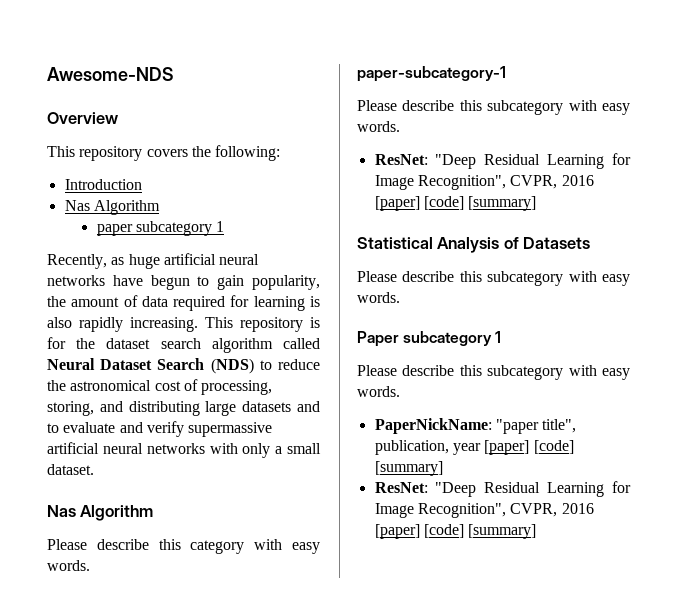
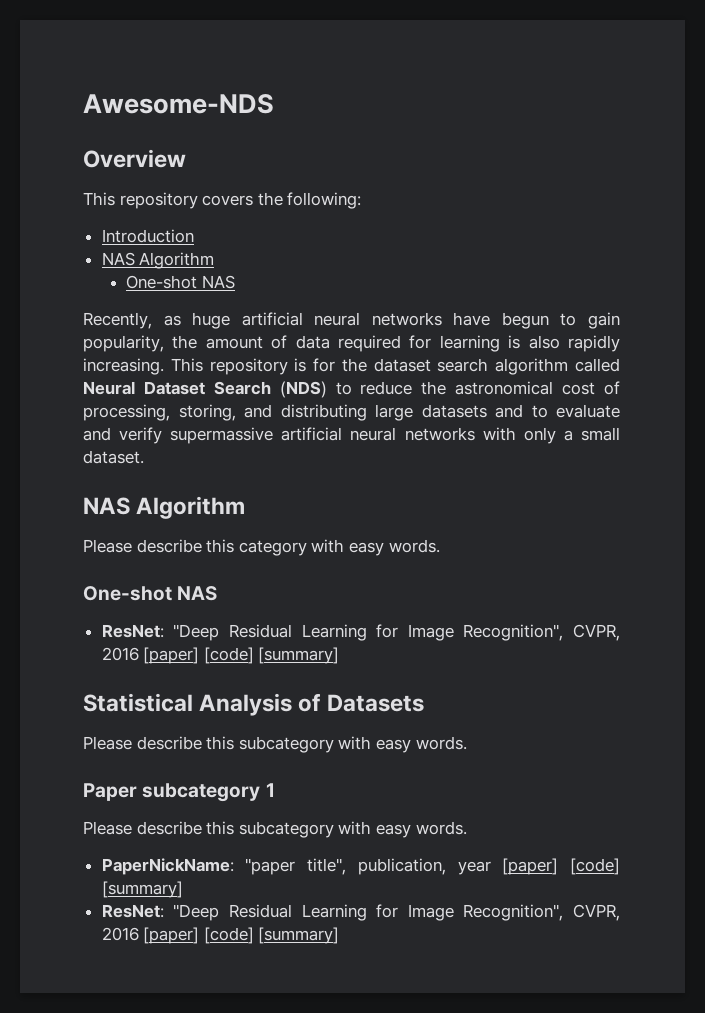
[64,200,160,215] [96,221,225,236] Nas Algorithm // paper subcategory 1 -> [101,252,215,269] [126,275,235,289] NAS Algorithm // One-shot NAS
[47,505,76,517] Nas -> [83,497,130,515] NAS
[357,66,506,82] [357,100,630,115] [357,121,400,132] paper-subcategory-1 // Please describe this subcategory with easy words. -> [83,586,218,601] One-shot NAS

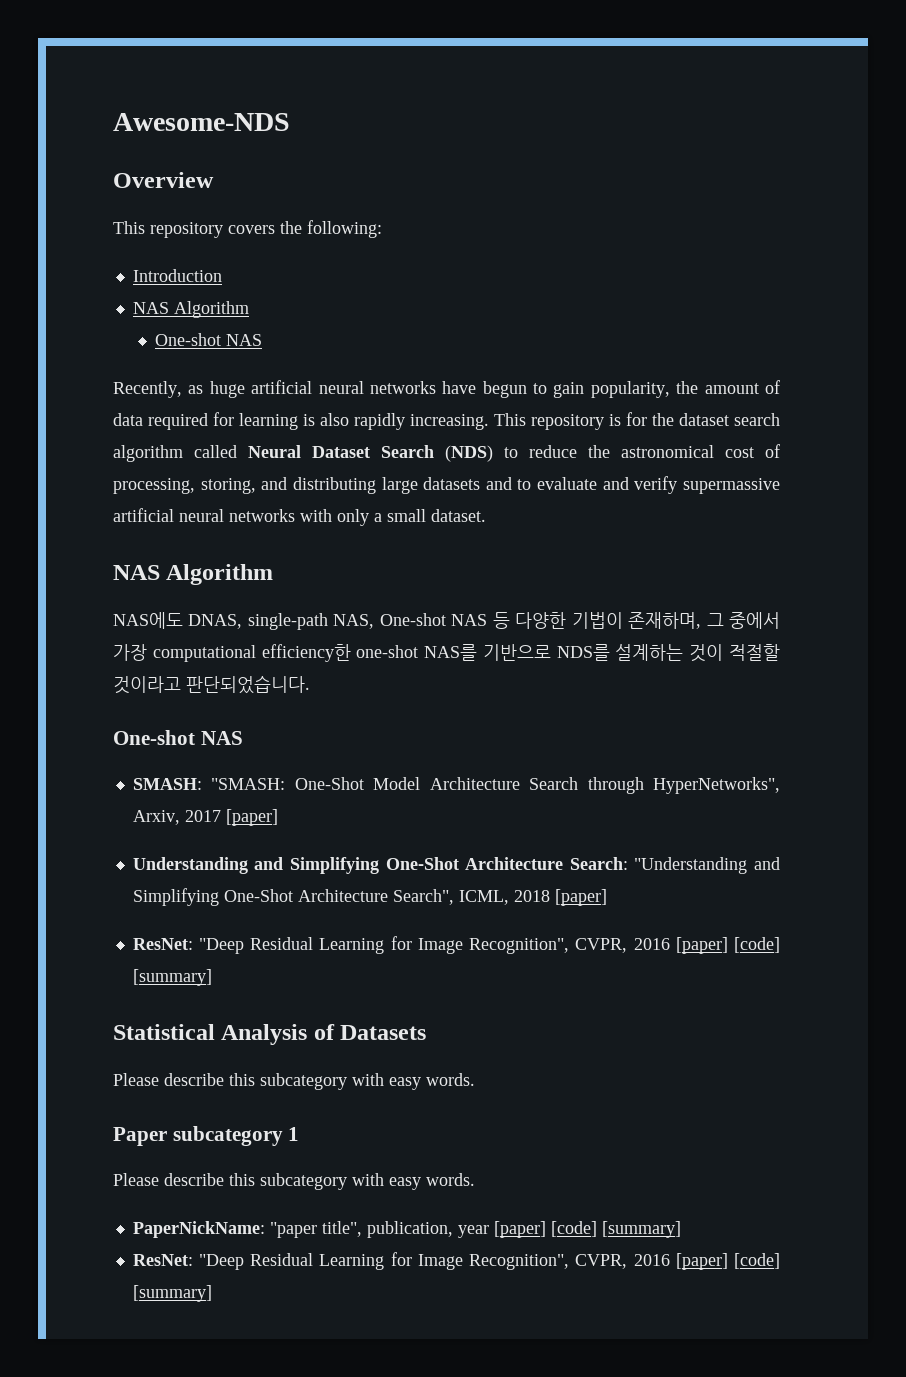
[83,539,440,556] [83,586,218,601] Please describe this category with easy words. // One-shot NAS -> [113,612,780,630] [113,644,780,662] [113,675,310,694] [113,730,243,745] [132,777,781,794] [132,809,278,826] [132,857,781,874] [132,888,607,906] NAS에도 DNAS, single-path NAS, One-shot NAS 등 다양한 기법이 존재하며, 그 중에서 가장 computational efficiency한 one-shot NAS를 기반으로 NDS를 설계하는 것이 적절할 것이라고 판단되었습니다. // One-shot NAS // SMASH: "SMASH: One-Shot Model Architecture Search through HyperNetworks", Arxiv, 2017 [paper] // Understanding and Simplifying One-Shot Architecture Search: "Understanding and Simplifying One-Shot Architecture Search", ICML, 2018 [paper]

